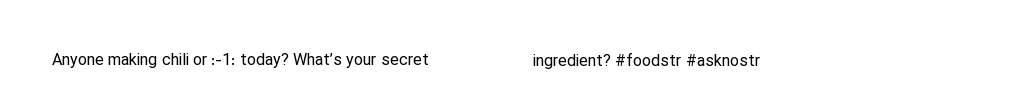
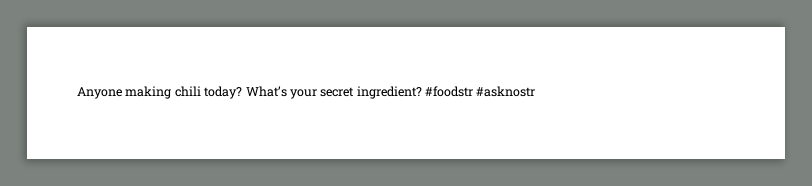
[192,53,236,65] or :-1: -> (201, 91) none

